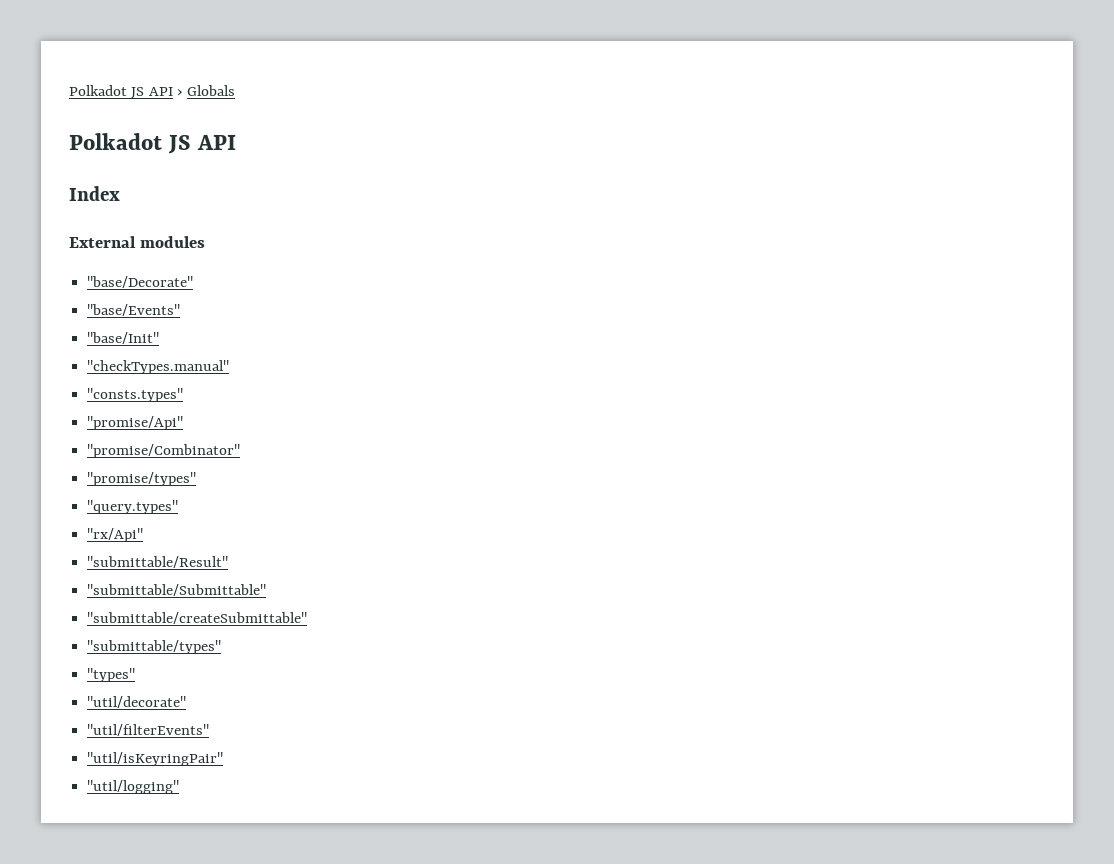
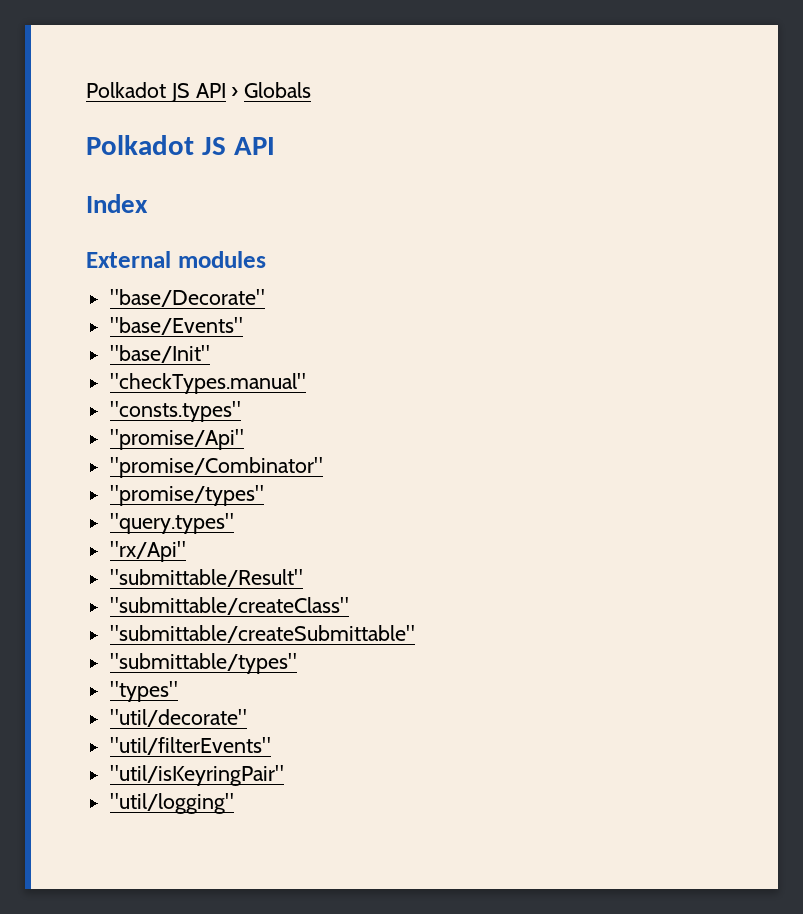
[87,584,267,596] "submittable/Submittable" -> [109,597,349,615] "submittable/createClass"

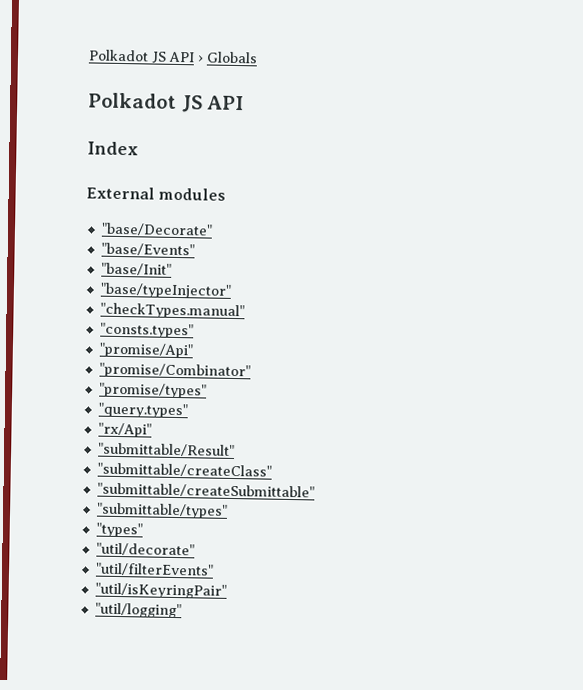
(210, 354) none -> [99,282,232,299] // "base/typeInjector"

